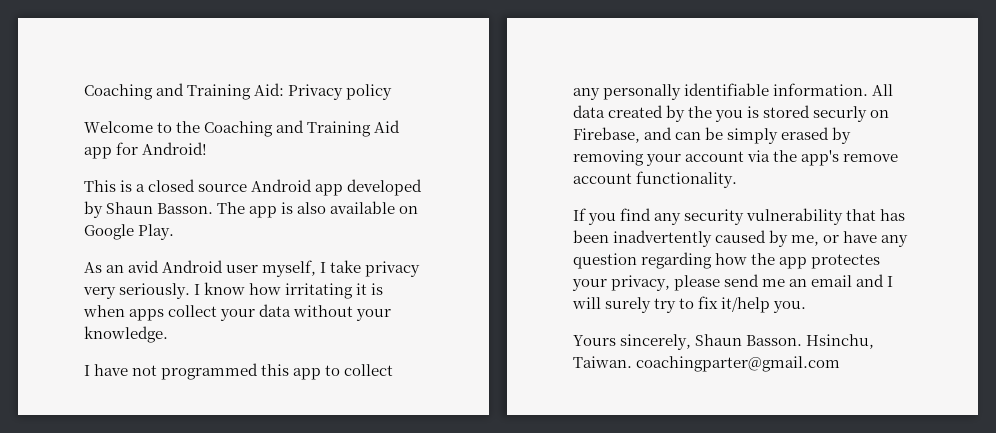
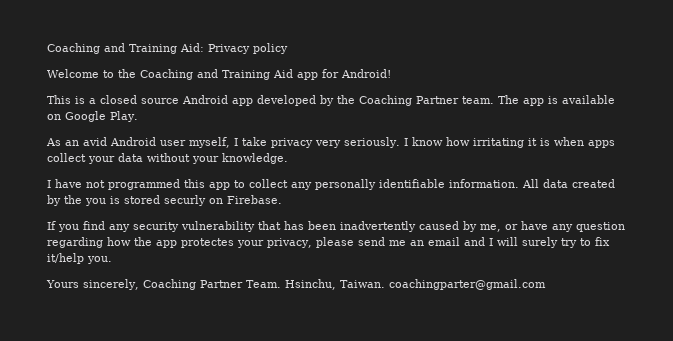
[106,202,214,214] Shaun Basson. -> [337,95,494,106] the Coaching Partner team.
[297,202,327,214] also -> (558, 100) none
[573,127,852,144] [573,150,899,166] [573,171,738,188] Firebase, and can be simply erased by removing your account via the app's remove account functionality. -> [227,195,282,204] Firebase.
[695,334,803,346] Shaun Basson. -> [142,279,281,290] Coaching Partner Team.

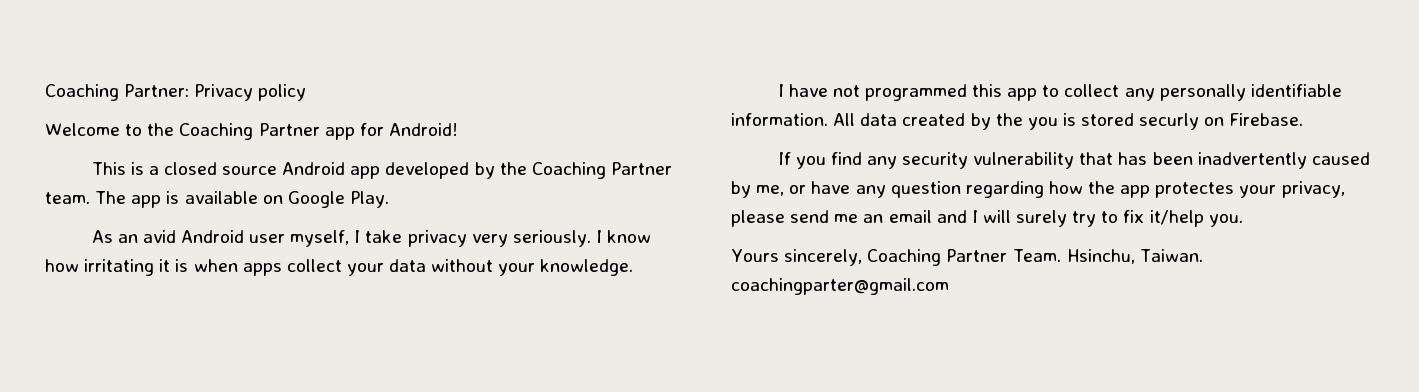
[47,43,204,54] Coaching and Training Aid: -> [45,84,190,101] Coaching Partner:
[197,69,293,80] and Training Aid -> [258,123,320,136] Partner

